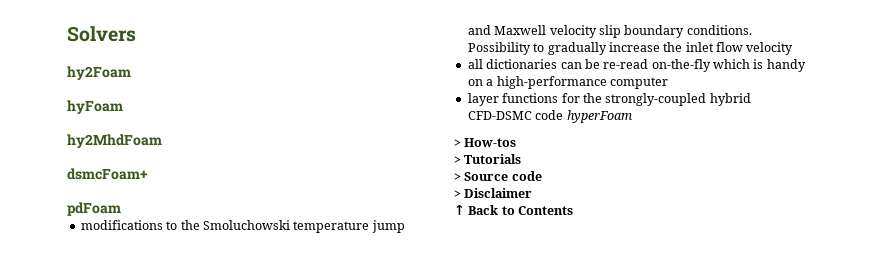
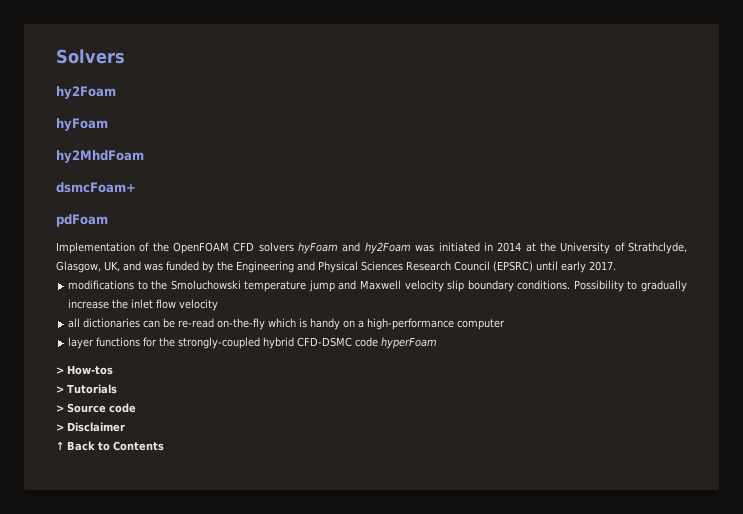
(121, 209) none -> [56,242,688,254] [56,261,616,273] // Implementation of the OpenFOAM CFD solvers hyFoam and hy2Foam was initiated in 2014 at the University of Strathclyde, Glasgow, UK, and was funded by the Engineering and Physical Sciences Research Council (EPSRC) until early 2017.

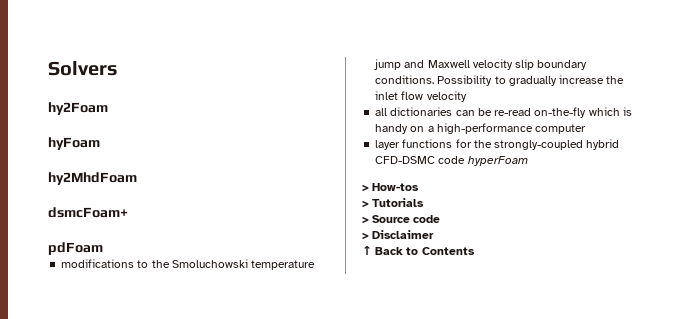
[56,242,688,254] [56,261,616,273] // Implementation of the OpenFOAM CFD solvers hyFoam and hy2Foam was initiated in 2014 at the University of Strathclyde, Glasgow, UK, and was funded by the Engineering and Physical Sciences Research Council (EPSRC) until early 2017. -> (103, 248) none

